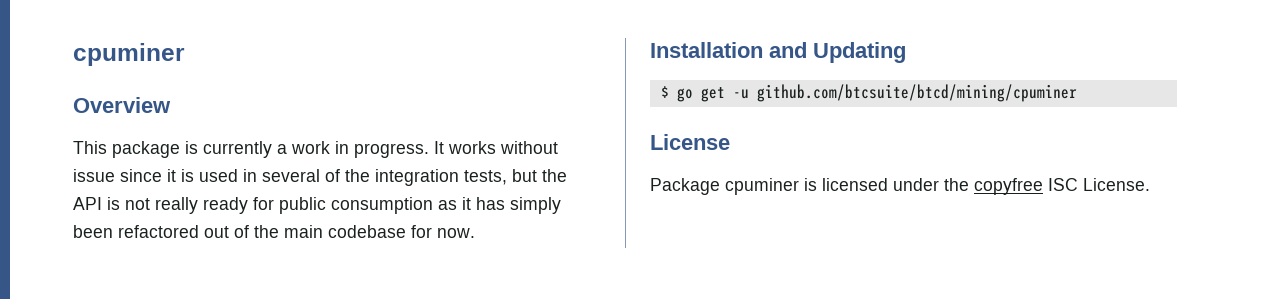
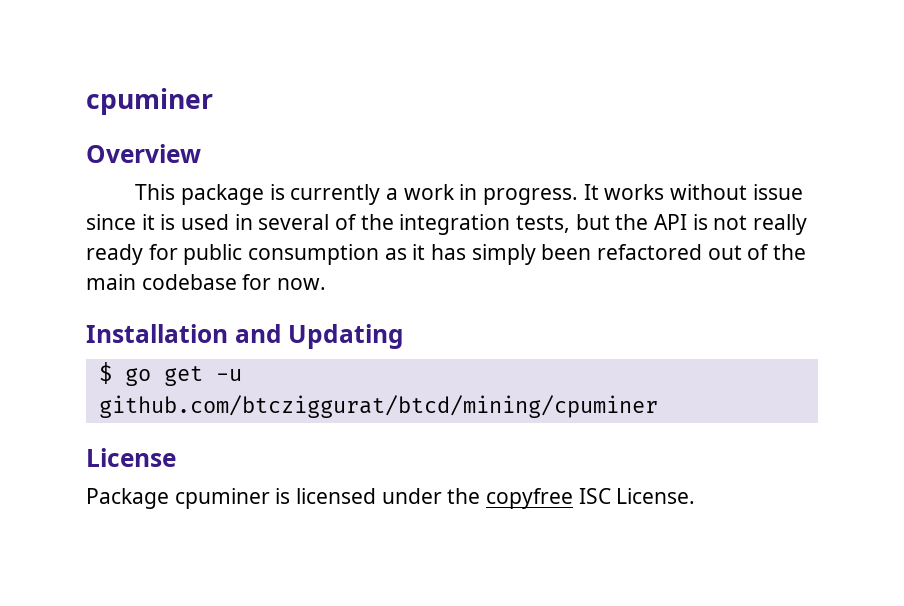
[756,84,1077,102] github.com/btcsuite/btcd/mining/cpuminer -> [98,395,658,418] github.com/btcziggurat/btcd/mining/cpuminer

